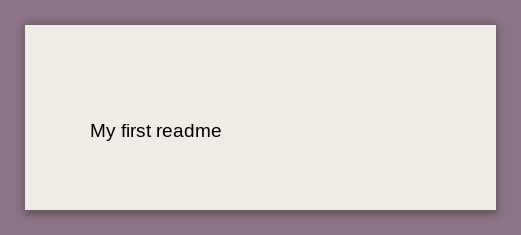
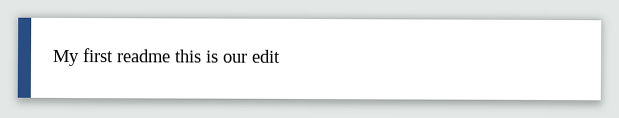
(223, 130) none -> [174,49,281,63] this is our edit

